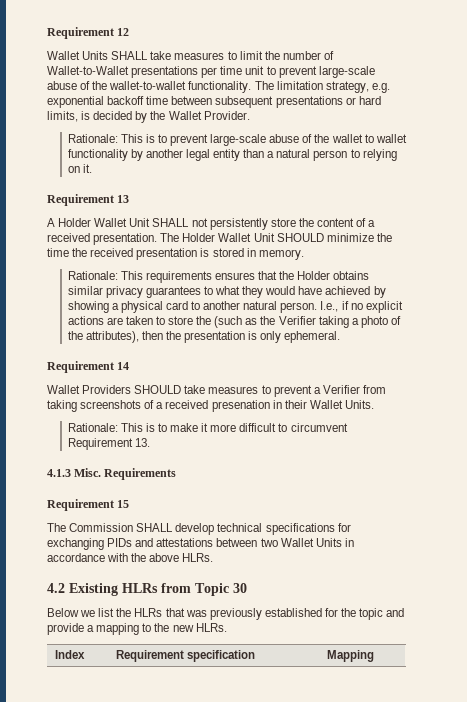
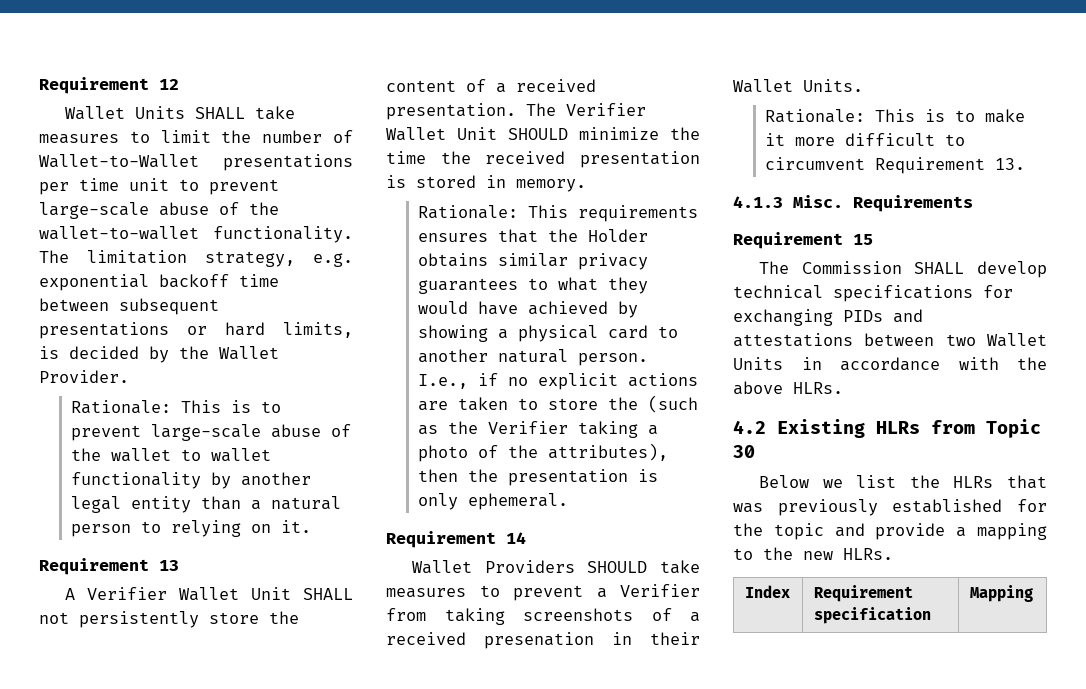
[58,218,92,227] Holder -> [87,587,168,600] Verifier
[182,233,216,242] Holder -> [566,103,646,116] Verifier

